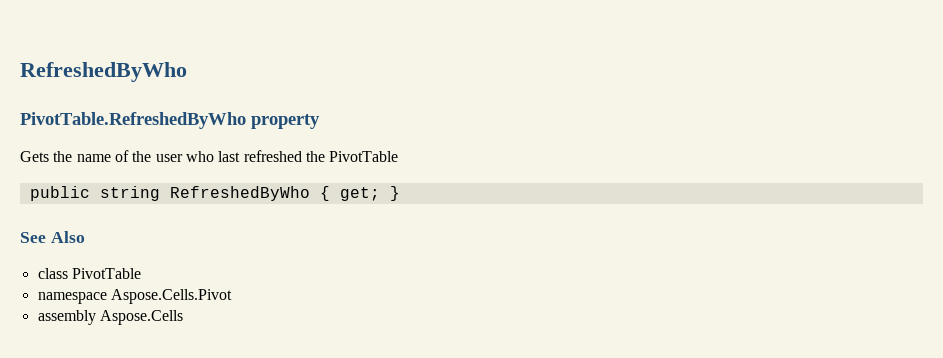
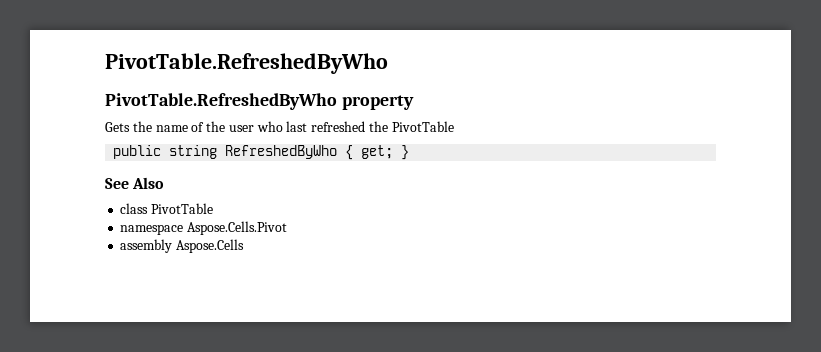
[20,62,187,82] RefreshedByWho -> [105,53,388,74] PivotTable.RefreshedByWho

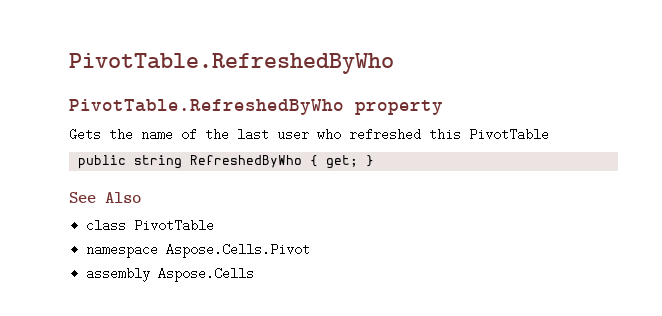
(226, 126) none -> [237,128,269,141] last
[286,121,389,132] last refreshed the -> [349,128,461,141] refreshed this

